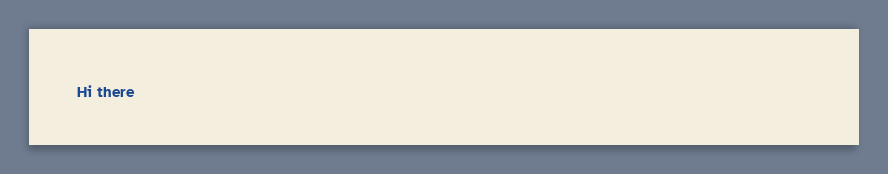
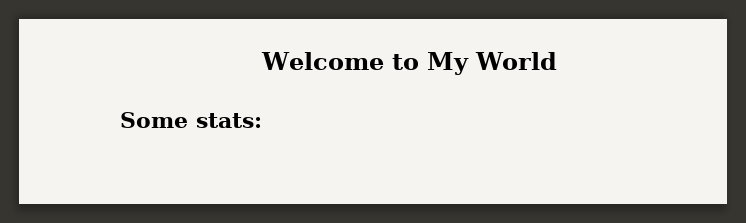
[77,85,135,97] Hi there -> [260,52,558,75] [120,112,262,128] Welcome to My World // Some stats:

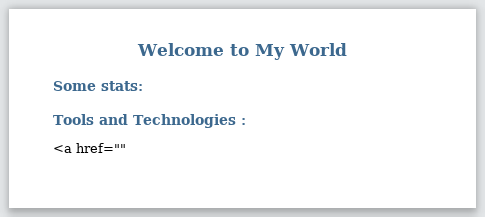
(262, 120) none -> [53,114,246,128] [53,143,126,153] // Tools and Technologies : // <a href=""

